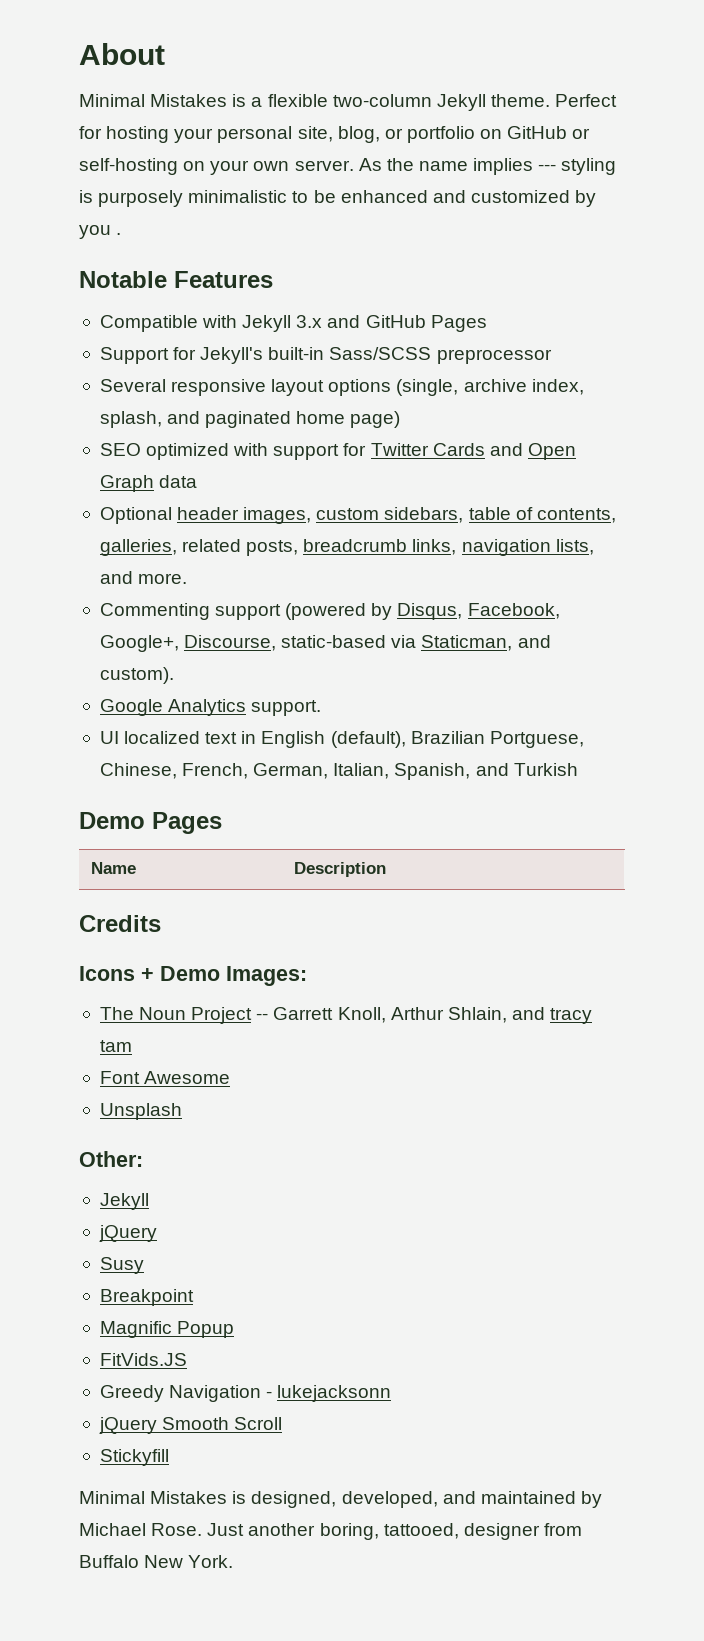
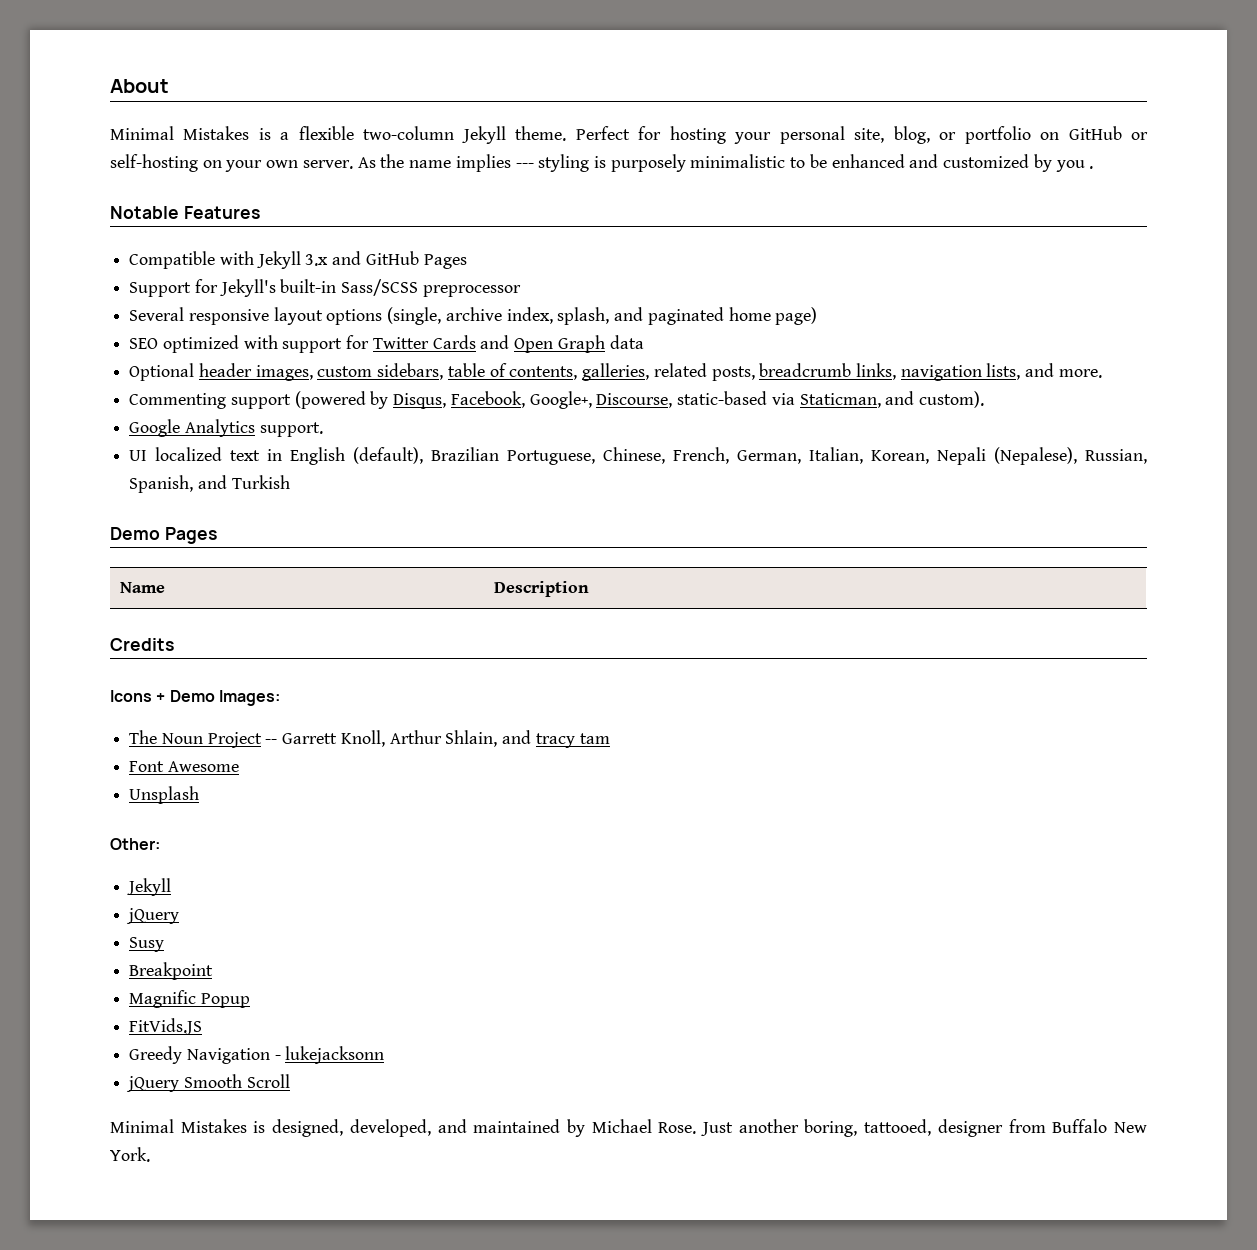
[489,731,584,748] Portguese, -> [507,450,596,465] Portuguese,
(390, 771) none -> [871,447,1148,465] Korean, Nepali (Nepalese), Russian,
[99,1449,169,1466] // Stickyfill -> (290, 1081) none

